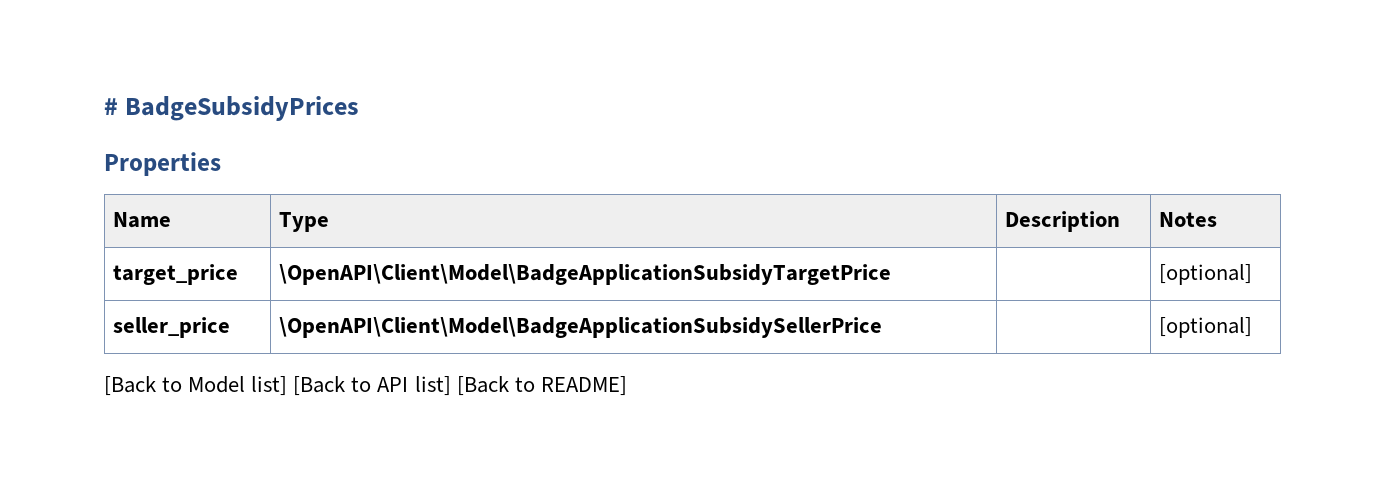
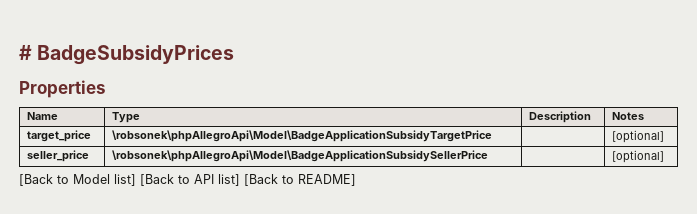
[279,264,892,285] \OpenAPI\Client\Model\BadgeApplicationSubsidyTargetPrice -> [112,130,493,142] \robsonek\phpAllegroApi\Model\BadgeApplicationSubsidyTargetPrice
[279,317,883,338] \OpenAPI\Client\Model\BadgeApplicationSubsidySellerPrice -> [112,150,489,162] \robsonek\phpAllegroApi\Model\BadgeApplicationSubsidySellerPrice

